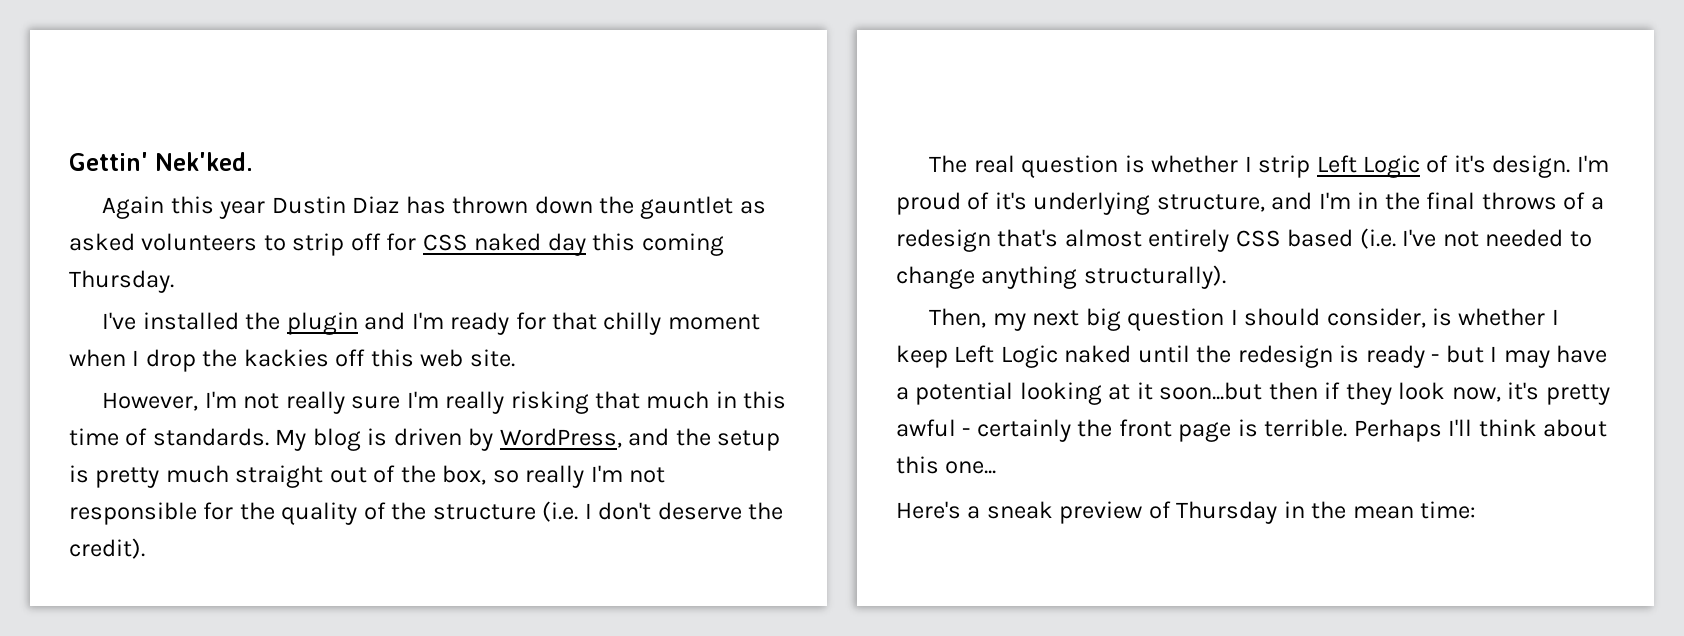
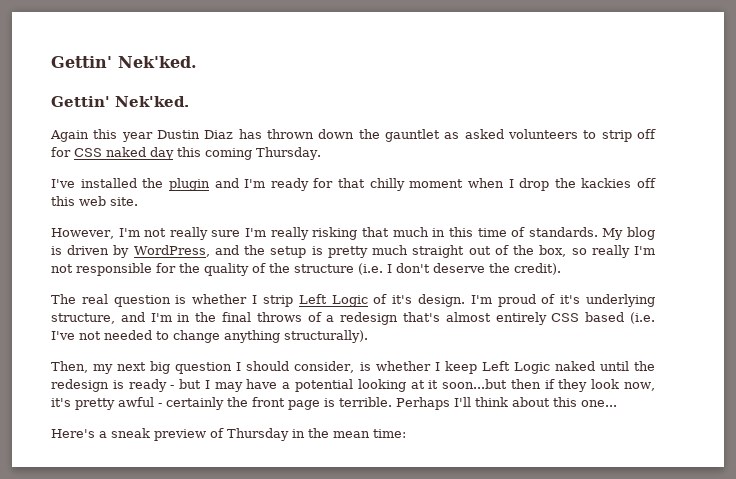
[69,152,253,171] Gettin' Nek'ked. -> [51,56,197,68] [51,96,189,107] Gettin' Nek'ked. // Gettin' Nek'ked.

